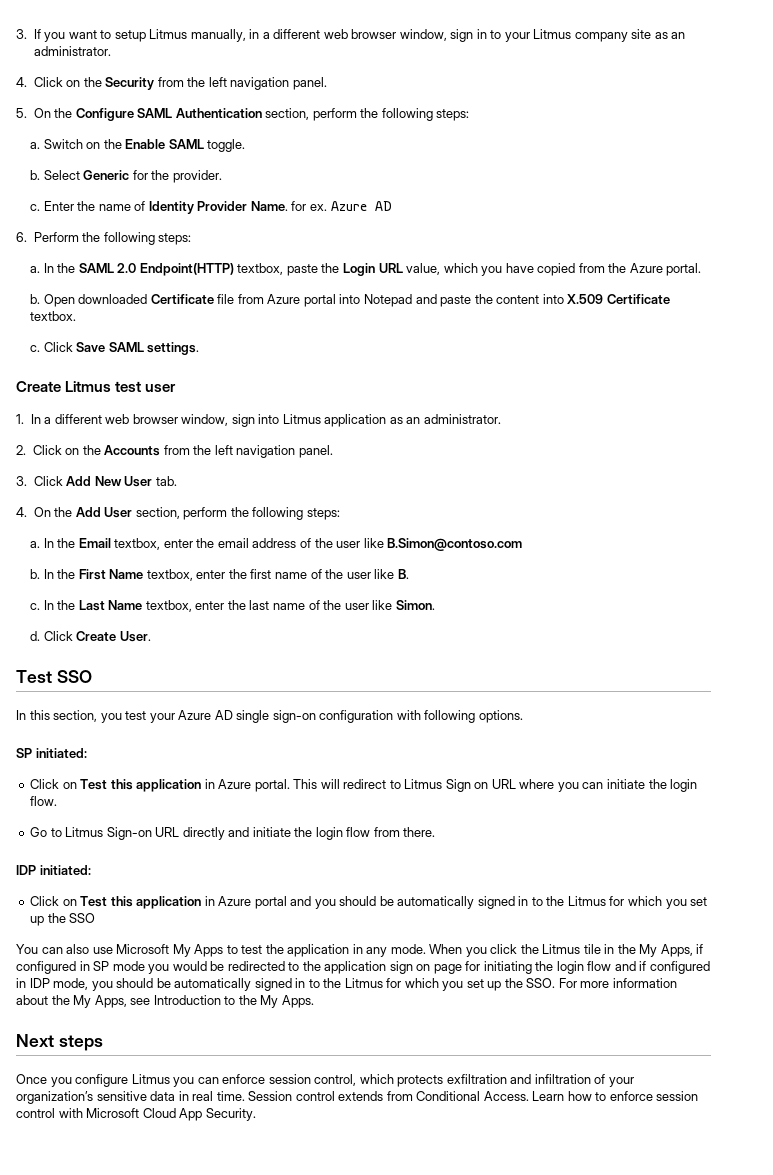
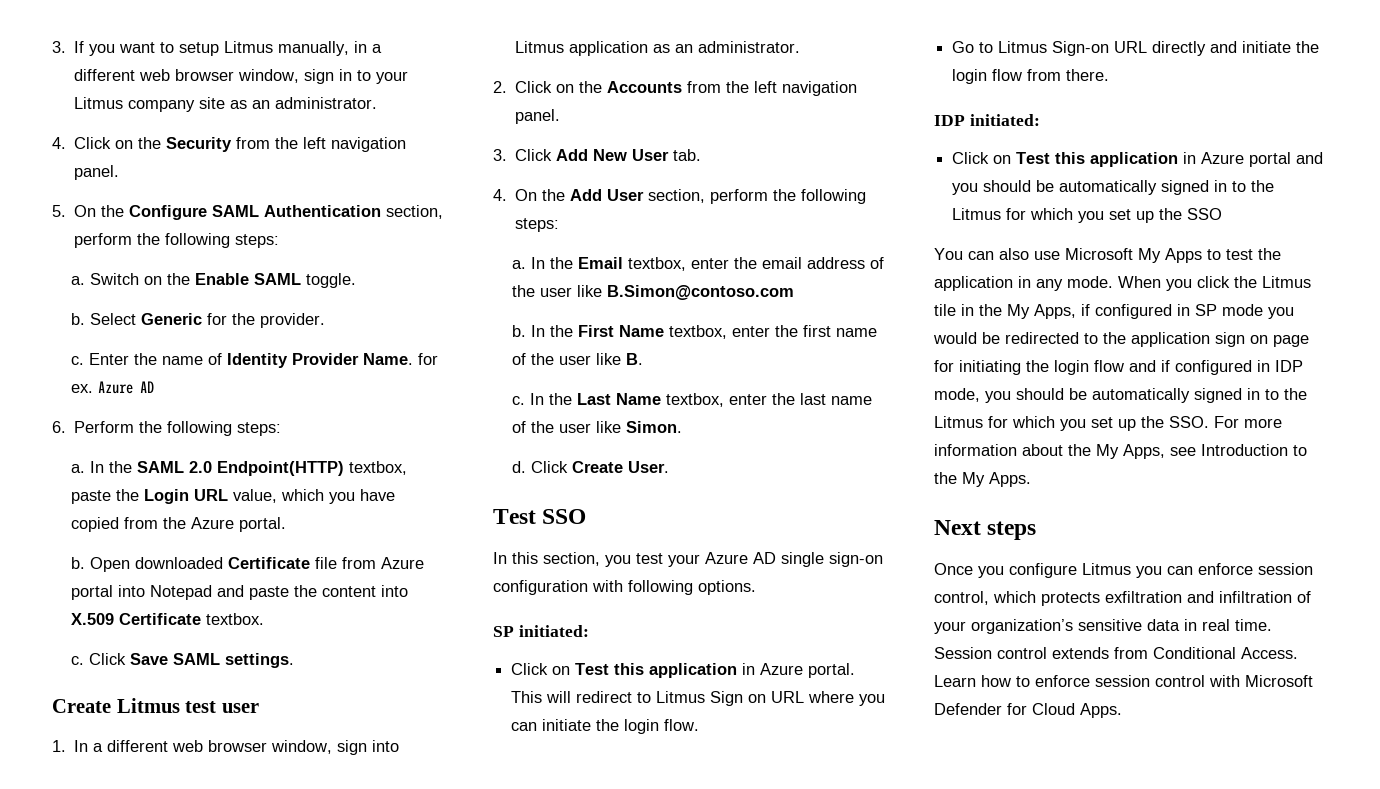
[142,1108,256,1121] Cloud App Security. -> [934,703,1122,718] Defender for Cloud Apps.

